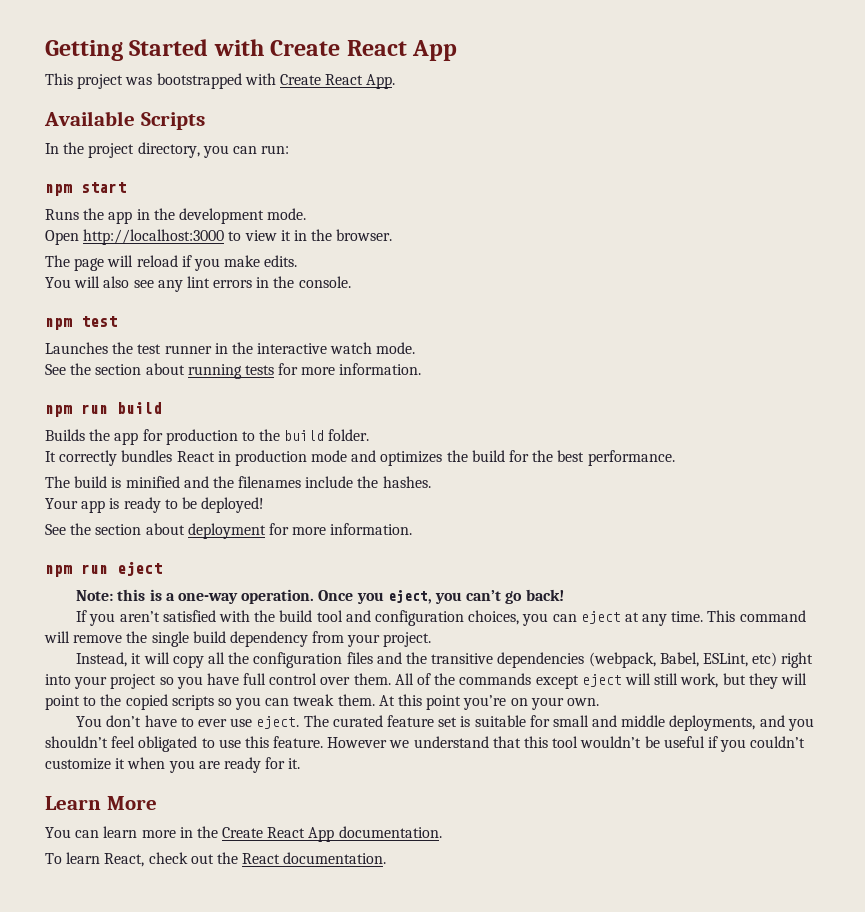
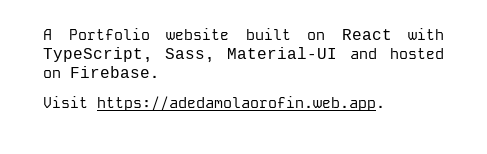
[45,39,458,61] [45,73,396,89] [44,111,205,130] [45,142,290,158] [45,182,126,196] [45,208,307,224] [45,229,393,245] [45,255,298,271] [45,276,351,292] [45,316,117,330] [45,342,416,354] [45,363,422,379] [45,402,162,417] [45,429,370,445] [45,450,675,466] [45,476,431,488] [45,497,265,513] [45,523,413,539] [45,561,162,577] [76,589,564,604] [76,610,806,626] [44,631,432,647] [76,652,814,668] [45,673,807,689] [45,694,599,710] [76,715,814,731] [45,736,806,752] [45,757,301,773] [45,796,157,810] [45,826,442,842] [45,852,387,867] Getting Started with Create React App // This project was bootstrapped with Create React App. // Available Scripts // In the project directory, you can run: // npm start // Runs the app in the development mode. // Open http://localhost:3000 to view it in the browser. // The page will reload if you make edits. // You will also see any lint errors in the console. // npm test // Launches the test runner in the interactive watch mode. // See the section about running tests for more information. // npm run build // Builds the app for production to the build folder. // It correctly bundles React in production mode and optimizes the build for the best performance. // The build is minified and the filenames include the hashes. // Your app is ready to be deployed! // See the section about deployment for more information. // npm run eject // Note: this is a one-way operation. Once you eject, you can’t go back! // If you aren’t satisfied with the build tool and configuration choices, you can eject at any time. This command will remove the single build dependency from your project. // Instead, it will copy all the configuration files and the transitive dependencies (webpack, Babel, ESLint, etc) right into your project so you have full control over them. All of the commands except eject will still work, but they will point to the copied scripts so you can tweak them. At this point you’re on your own. // You don’t have to ever use eject. The curated feature set is suitable for small and middle deployments, and you shouldn’t feel obligated to use this feature. However we understand that this tool wouldn’t be useful if you couldn’t customize it when you are ready for it. // Learn More // You can learn more in the Create React App documentation. // To learn React, check out the React documentation. -> [43,28,444,40] [43,47,444,63] [43,66,159,78] [43,96,385,111] A Portfolio website built on React with TypeScript, Sass, Material-UI and hosted on Firebase. // Visit https://adedamolaorofin.web.app.

